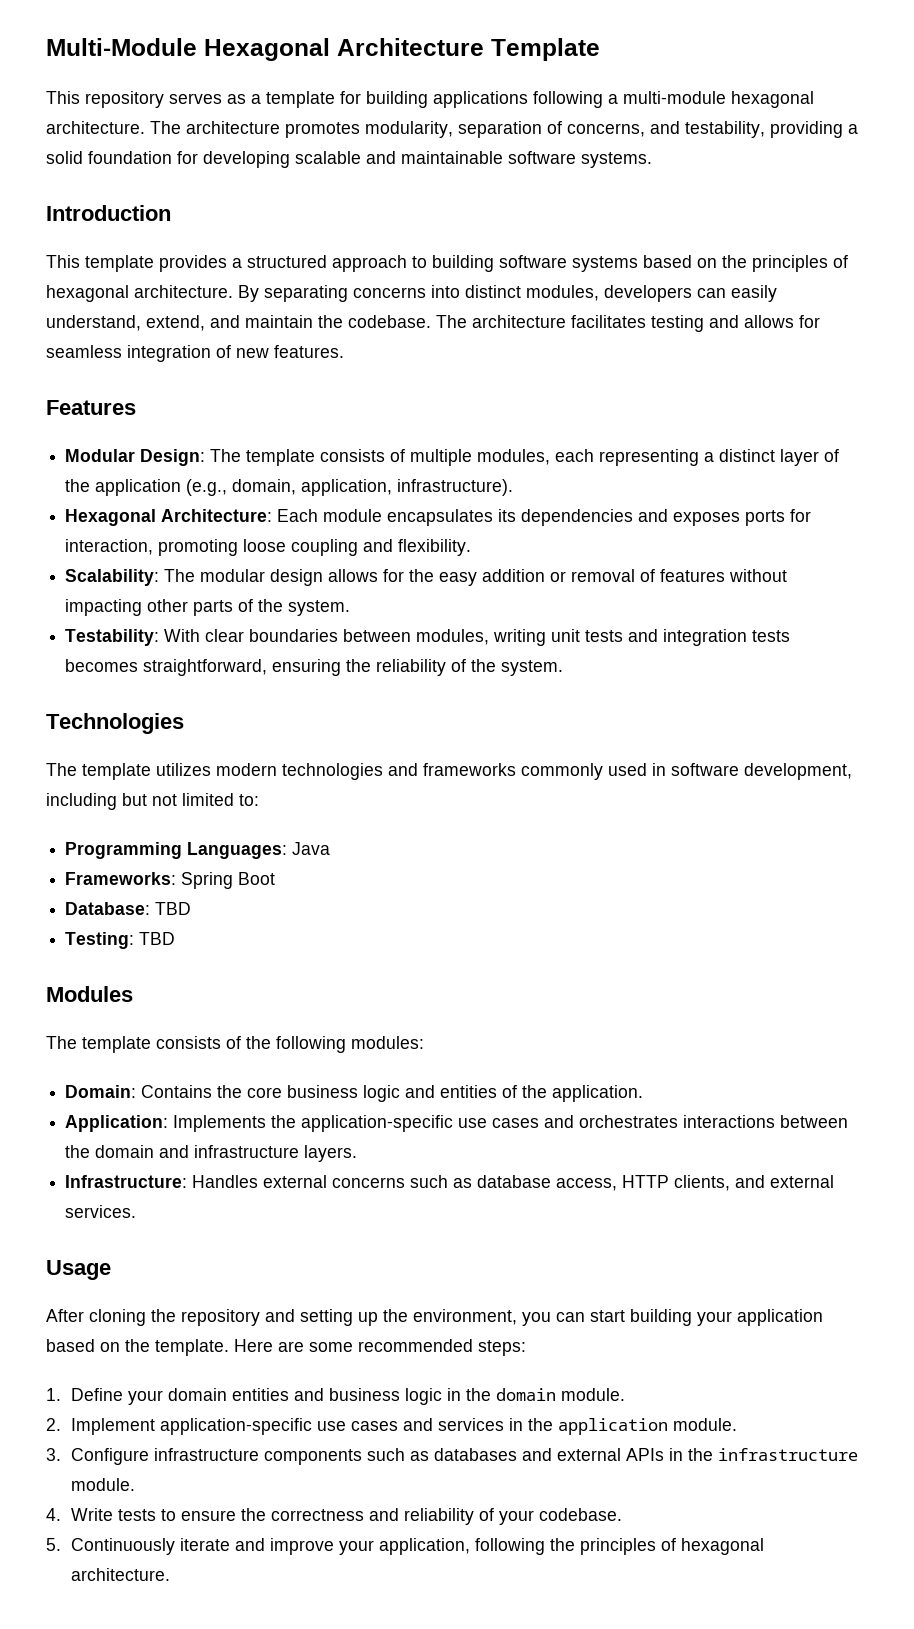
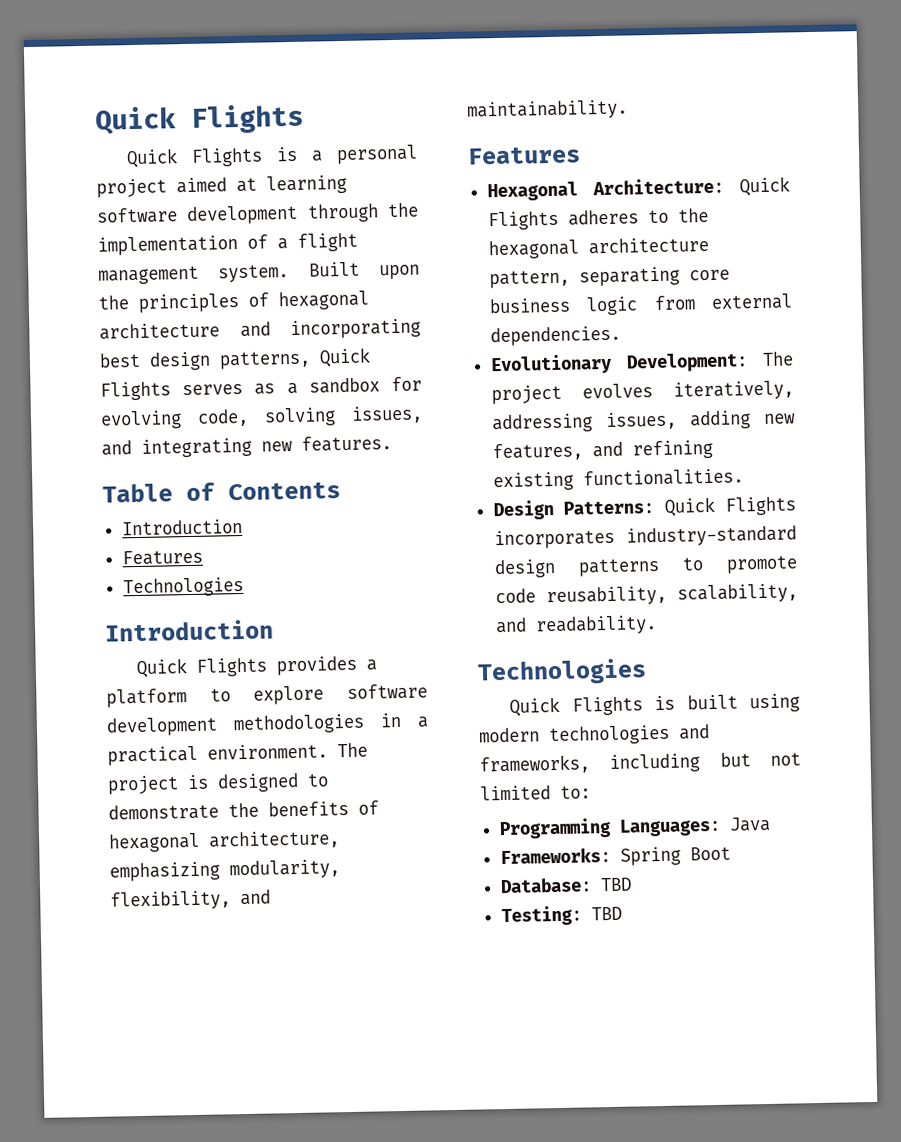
[46,38,600,61] [46,91,814,108] [46,121,858,138] [46,151,652,168] [46,205,171,221] [46,255,848,272] [46,285,777,302] [46,315,820,332] [46,345,344,362] [46,400,136,415] [65,449,840,466] [65,479,514,496] [65,509,812,526] [65,539,472,556] [65,569,788,586] [65,599,351,616] [65,629,791,646] [65,659,564,676] [46,713,184,734] [46,763,852,780] Multi-Module Hexagonal Architecture Template // This repository serves as a template for building applications following a multi-module hexagonal architecture. The architecture promotes modularity, separation of concerns, and testability, providing a solid foundation for developing scalable and maintainable software systems. // Introduction // This template provides a structured approach to building software systems based on the principles of hexagonal architecture. By separating concerns into distinct modules, developers can easily understand, extend, and maintain the codebase. The architecture facilitates testing and allows for seamless integration of new features. // Features // Modular Design: The template consists of multiple modules, each representing a distinct layer of the application (e.g., domain, application, infrastructure). // Hexagonal Architecture: Each module encapsulates its dependencies and exposes ports for interaction, promoting loose coupling and flexibility. // Scalability: The modular design allows for the easy addition or removal of features without impacting other parts of the system. // Testability: With clear boundaries between modules, writing unit tests and integration tests becomes straightforward, ensuring the reliability of the system. // Technologies // The template utilizes modern technologies and frameworks commonly used in software development, -> [95,103,304,135] [126,144,418,169] [96,174,347,198] [96,202,419,225] [97,232,358,256] [98,261,420,285] [98,290,369,313] [99,318,421,340] [99,347,371,371] [100,376,422,401] [100,405,423,430] [101,435,392,458] [102,481,341,503] [120,518,243,536] [121,549,203,566] [122,576,244,598] [104,619,274,642] [136,655,378,679] [106,683,428,708] [106,712,428,737] [107,742,368,766] [107,772,329,795] [108,800,379,821] [108,830,340,853] [109,859,340,882] [110,889,271,911] [467,99,628,121] [467,145,581,165] [486,176,790,202] [487,207,709,231] [487,236,709,260] [488,266,730,289] [488,293,793,316] [489,325,621,347] [489,351,794,376] [490,380,794,405] [491,410,796,434] [491,439,713,462] [492,468,744,492] [492,496,796,521] [493,525,797,550] [493,555,798,579] [494,583,798,607] [494,615,657,636] [477,658,647,686] [509,693,800,717] [479,724,710,746] [479,754,590,775] Quick Flights // Quick Flights is a personal project aimed at learning software development through the implementation of a flight management system. Built upon the principles of hexagonal architecture and incorporating best design patterns, Quick Flights serves as a sandbox for evolving code, solving issues, and integrating new features. // Table of Contents // Introduction // Features // Technologies // Introduction // Quick Flights provides a platform to explore software development methodologies in a practical environment. The project is designed to demonstrate the benefits of hexagonal architecture, emphasizing modularity, flexibility, and maintainability. // Features // Hexagonal Architecture: Quick Flights adheres to the hexagonal architecture pattern, separating core business logic from external dependencies. // Evolutionary Development: The project evolves iteratively, addressing issues, adding new features, and refining existing functionalities. // Design Patterns: Quick Flights incorporates industry-standard design patterns to promote code reusability, scalability, and readability. // Technologies // Quick Flights is built using modern technologies and frameworks,
[46,986,133,1002] [46,1036,424,1053] [65,1085,644,1102] [65,1115,849,1132] [65,1145,358,1162] [65,1175,835,1191] [65,1205,137,1218] [46,1260,111,1280] [46,1309,823,1326] [46,1339,526,1356] [46,1388,625,1405] [46,1418,737,1435] [46,1448,858,1465] [70,1478,135,1491] [46,1508,622,1525] [46,1538,764,1555] [70,1568,170,1581] // Modules // The template consists of the following modules: // Domain: Contains the core business logic and entities of the application. // Application: Implements the application-specific use cases and orchestrates interactions between the domain and infrastructure layers. // Infrastructure: Handles external concerns such as database access, HTTP clients, and external services. // Usage // After cloning the repository and setting up the environment, you can start building your application based on the template. Here are some recommended steps: // 1. Define your domain entities and business logic in the domain module. // 2. Implement application-specific use cases and services in the application module. // 3. Configure infrastructure components such as databases and external APIs in the infrastructure module. // 4. Write tests to ensure the correctness and reliability of your codebase. // 5. Continuously iterate and improve your application, following the principles of hexagonal architecture. -> (622, 913) none

